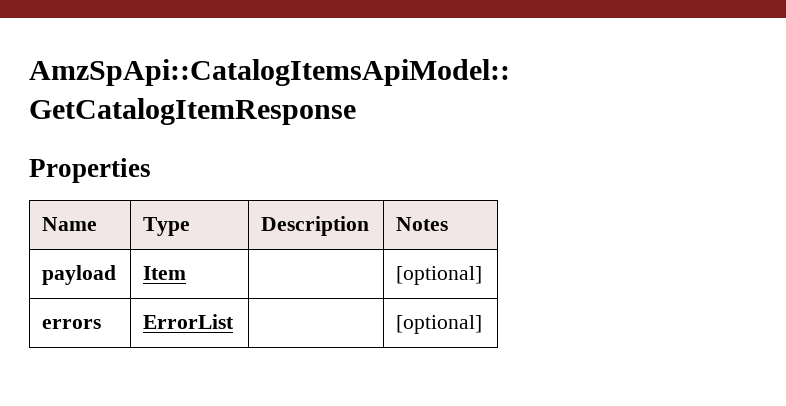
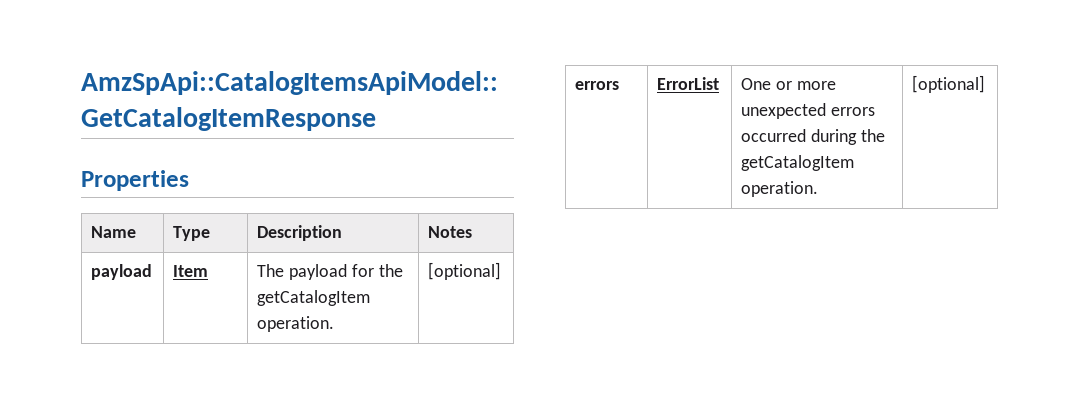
[396,266,483,285] [42,319,102,329] [143,314,235,329] | [optional] // errors | ErrorList | -> [257,264,404,280] [257,290,371,306] [257,316,335,332] [428,262,502,280] [575,81,620,90] [657,77,720,90] [741,78,837,90] [741,103,876,119] [741,129,886,145] [741,155,855,171] [741,181,819,197] The payload for the getCatalogItem operation. | [optional] // errors | ErrorList | One or more unexpected errors occurred during the getCatalogItem operation.

